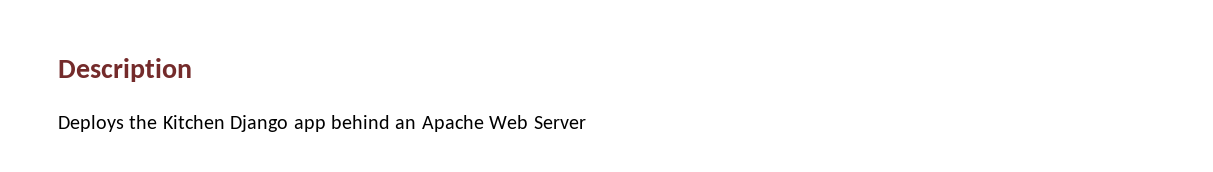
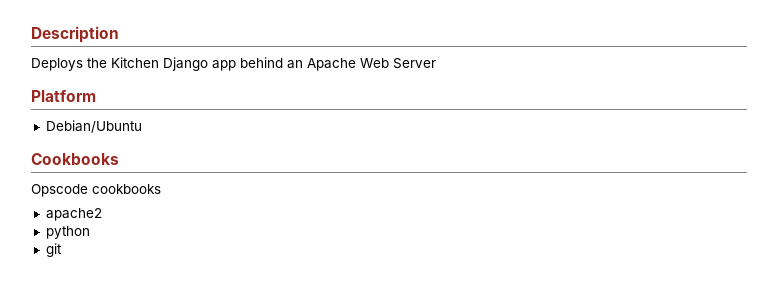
(586, 122) none -> [31,90,96,102] [45,120,142,133] [31,153,119,165] [31,184,161,197] [45,208,102,221] [45,226,90,239] [45,243,62,257] // Platform // Debian/Ubuntu // Cookbooks // Opscode cookbooks // apache2 // python // git

